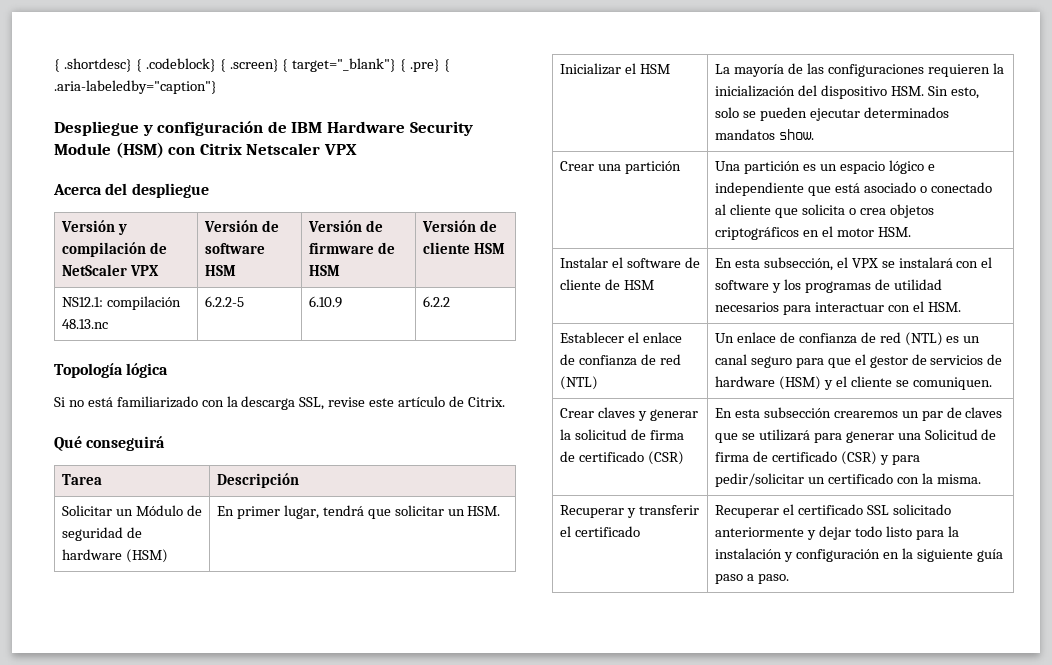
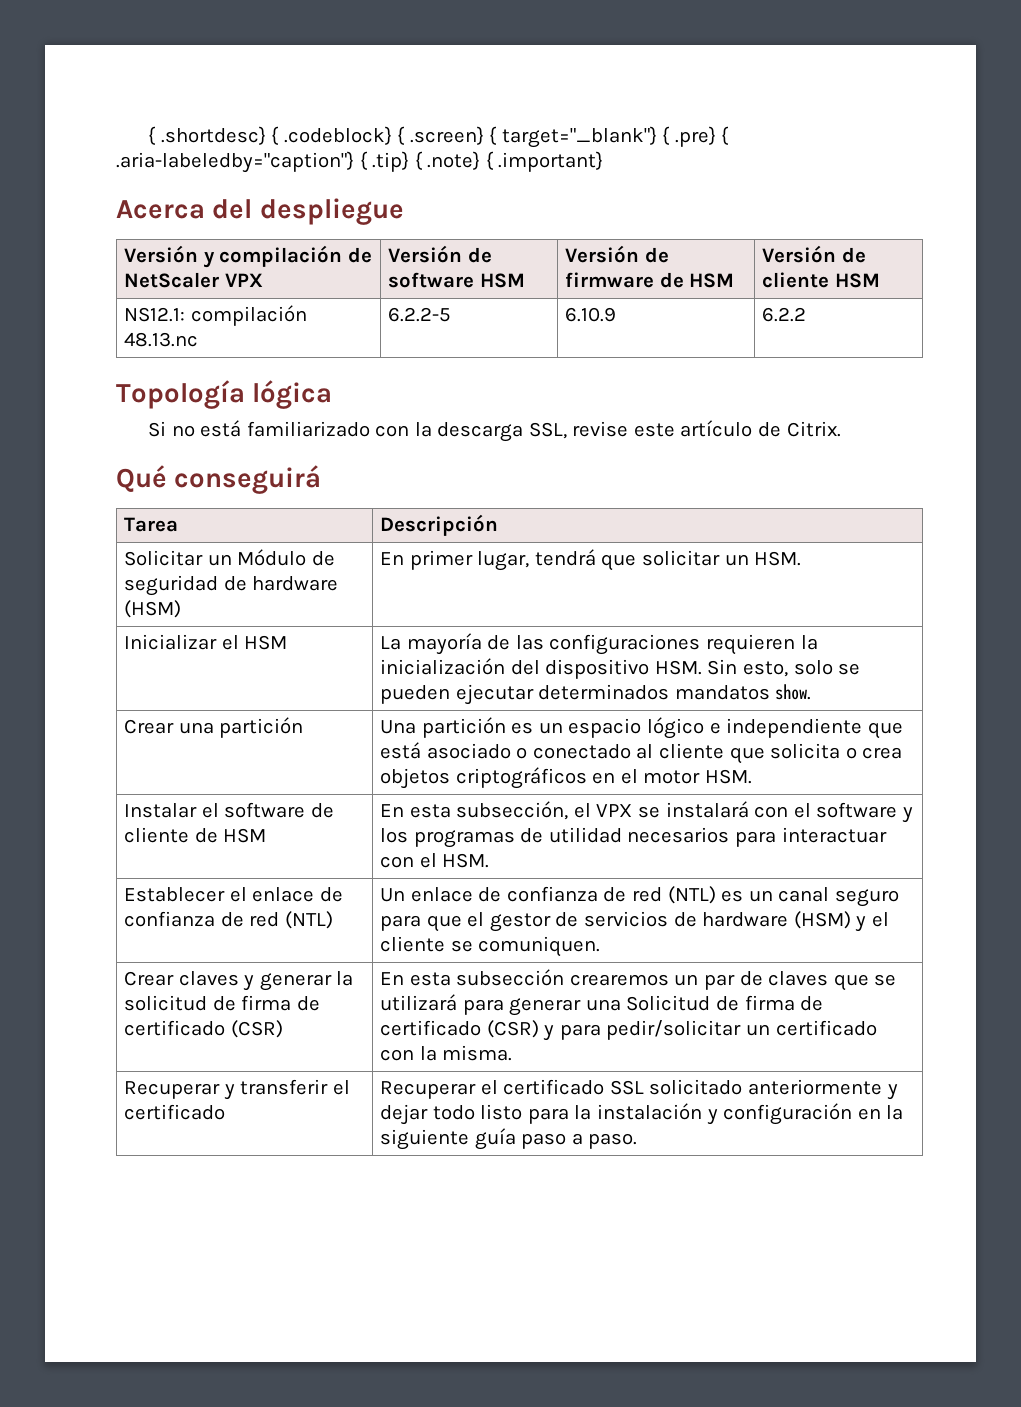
[54,121,473,136] [54,142,357,158] // Despliegue y configuración de IBM Hardware Security Module (HSM) con Citrix Netscaler VPX -> [359,151,604,172] { .tip} { .note} { .important}

